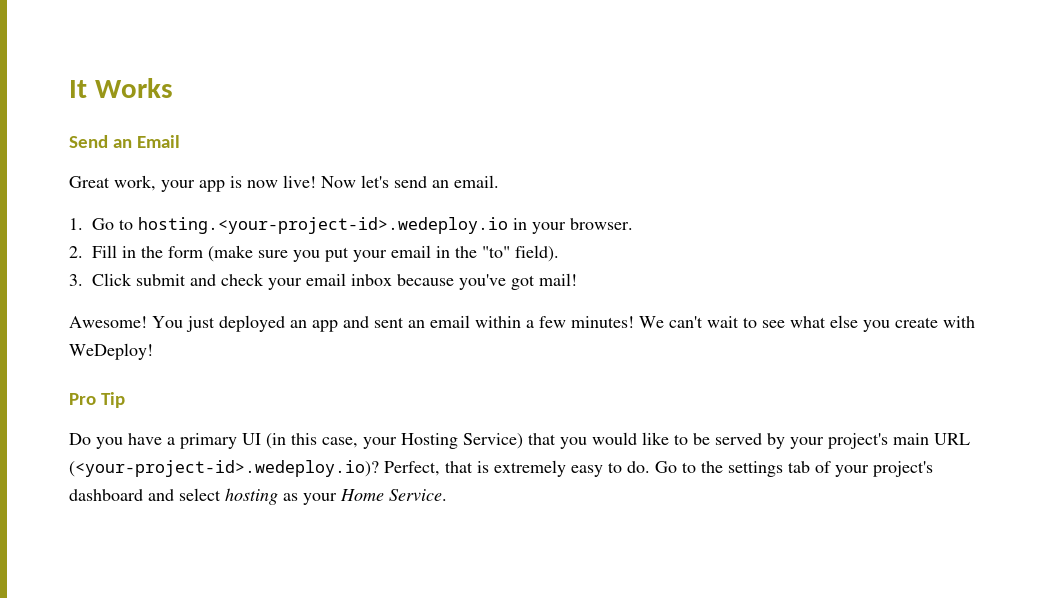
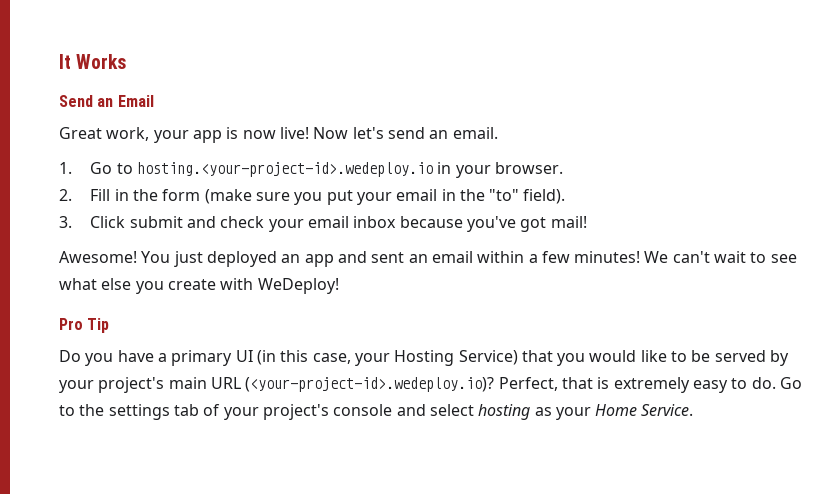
[69,489,143,501] dashboard -> [333,404,393,416] console

